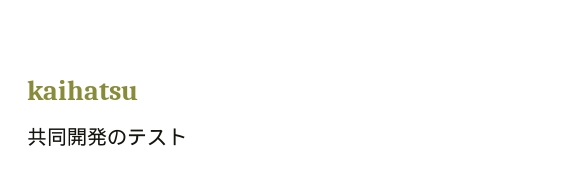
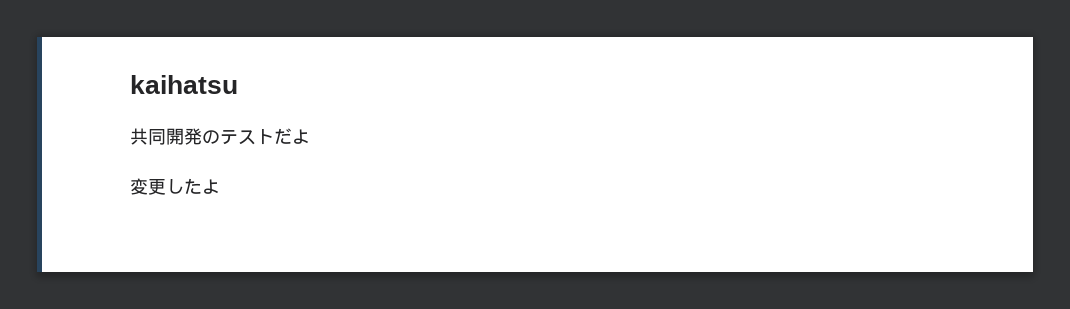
(187, 137) none -> [274,128,310,144] [130,178,220,195] だよ // 変更したよ

